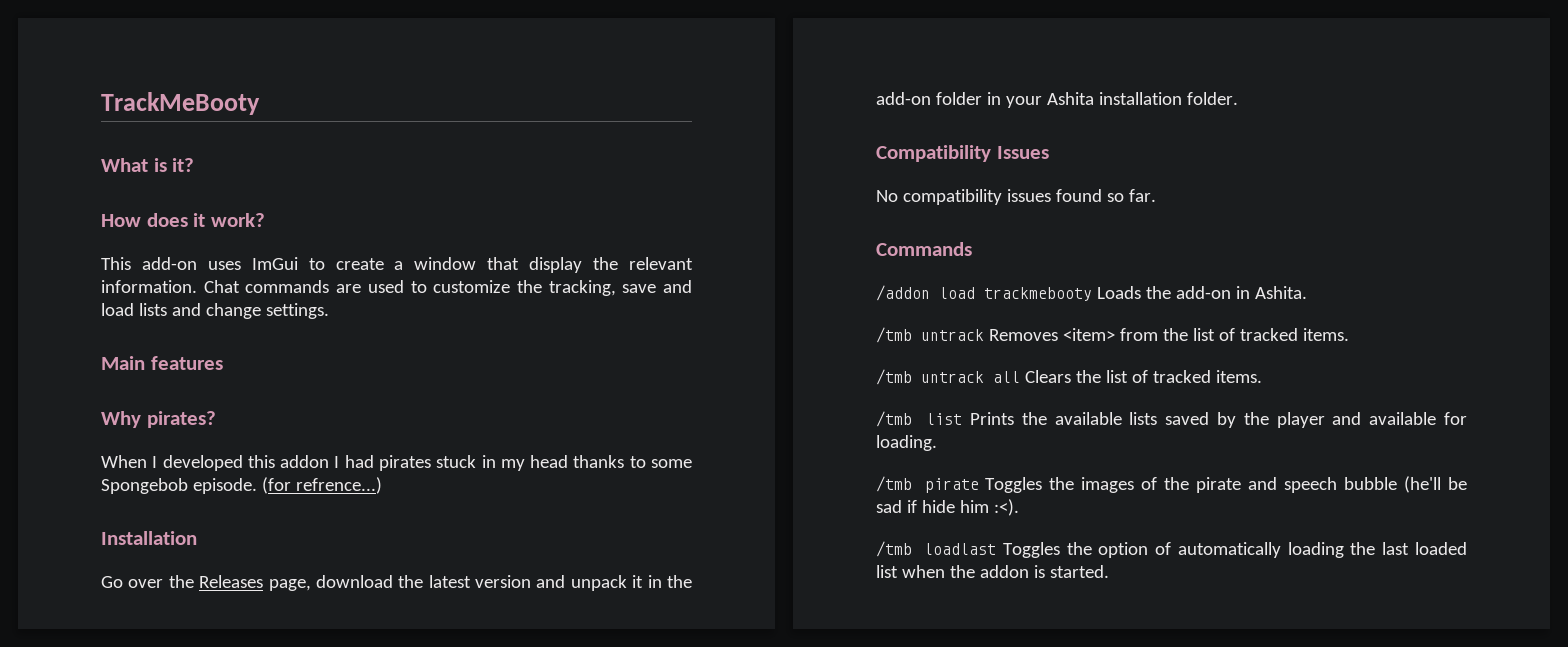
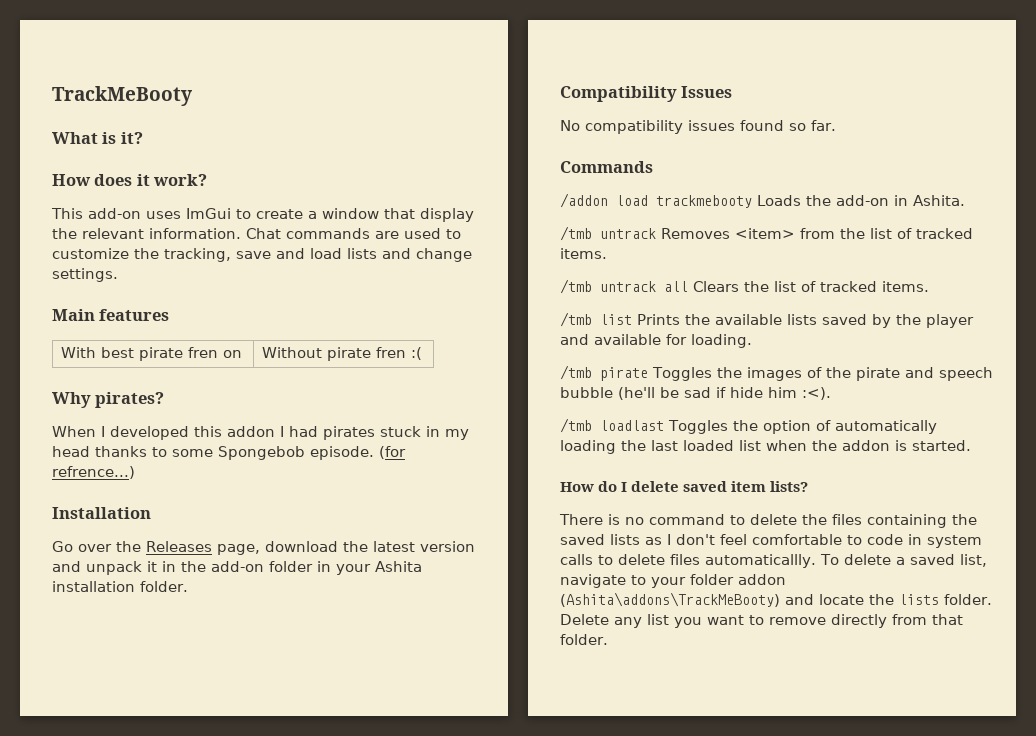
(223, 363) none -> [61,347,243,361] [262,347,423,361] // With best pirate fren on | Without pirate fren :(
(1109, 571) none -> [560,481,809,492] [559,514,977,528] [560,534,982,548] [560,554,987,568] [560,574,786,588] [560,592,992,607] [560,614,963,628] [560,634,608,645] // How do I delete saved item lists? // There is no command to delete the files containing the saved lists as I don't feel comfortable to code in system calls to delete files automaticallly. To delete a saved list, navigate to your folder addon (Ashita\addons\TrackMeBooty) and locate the lists folder. Delete any list you want to remove directly from that folder.

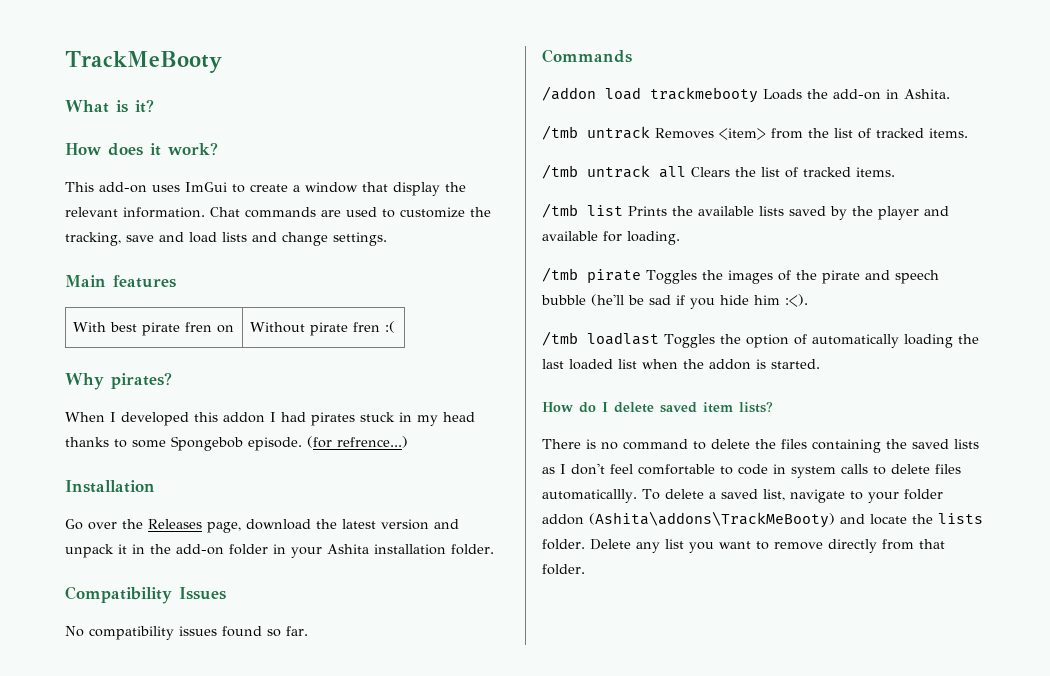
(726, 392) none -> [690,298,715,309] you

